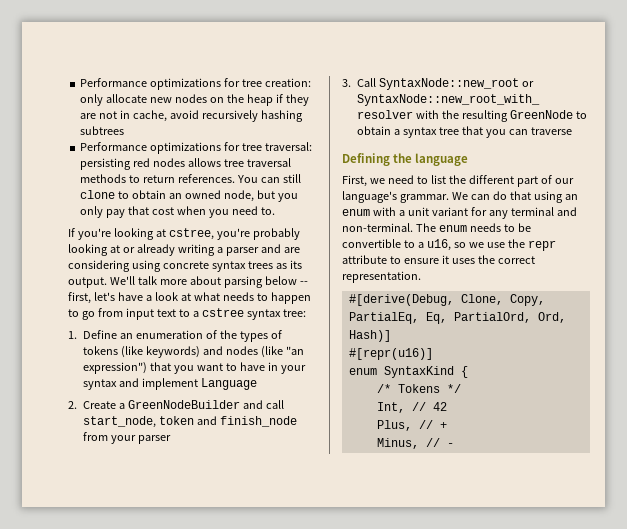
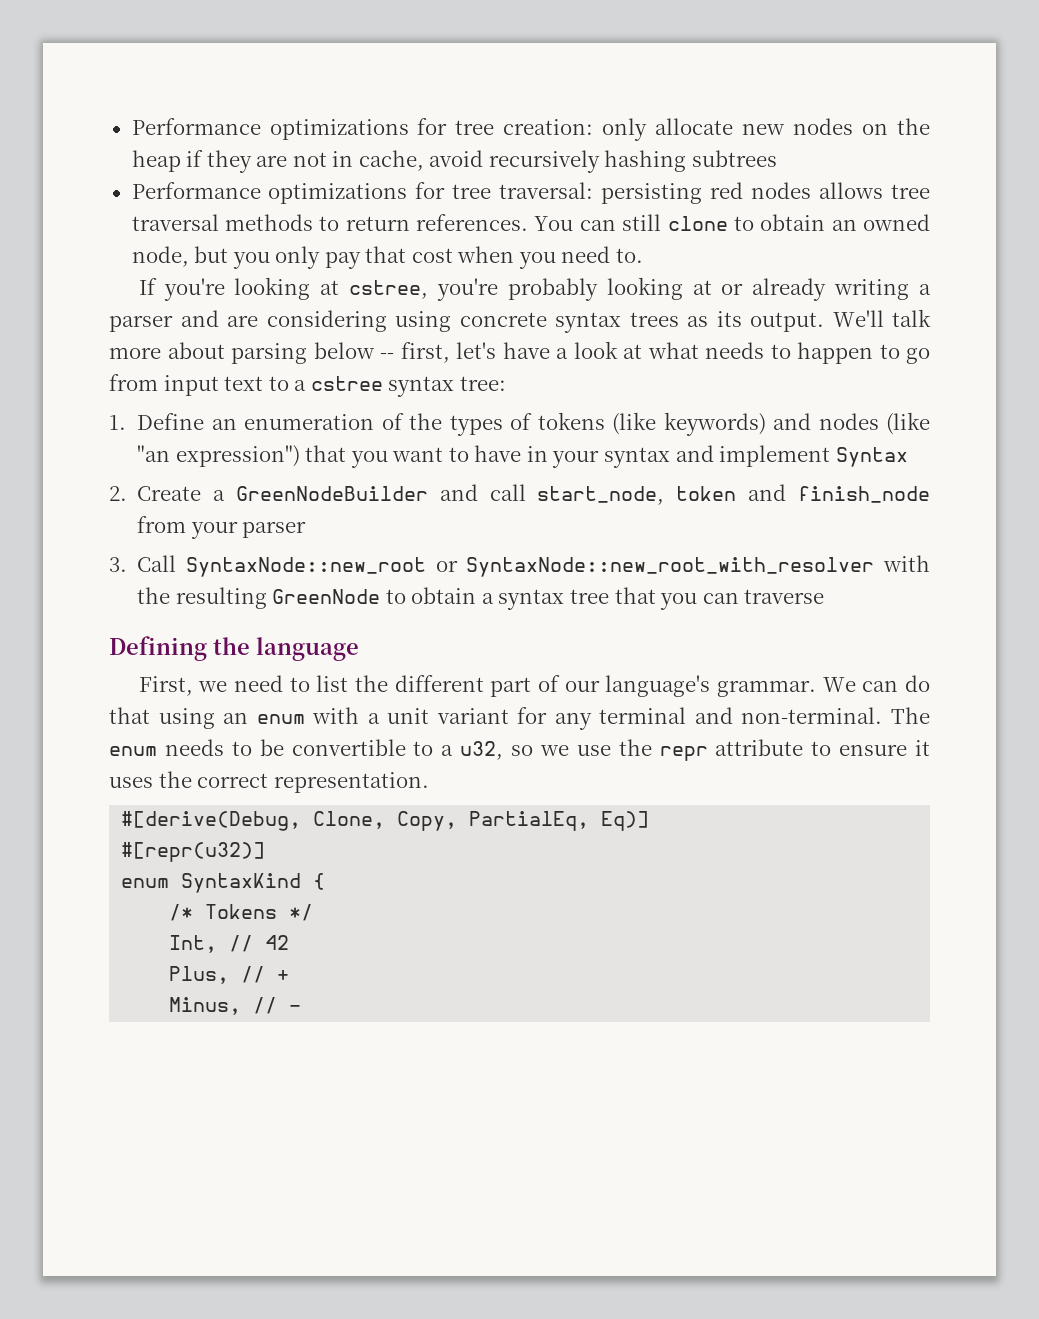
[200,378,257,390] Language -> [835,447,908,467] Syntax
[426,239,451,251] u16, -> [460,741,504,760] u32,
[425,312,566,324] [348,330,391,342] [348,348,433,360] Eq, PartialOrd, Ord, Hash)] // #[repr(u16)] -> [601,811,650,831] [121,842,266,862] Eq)] // #[repr(u32)]

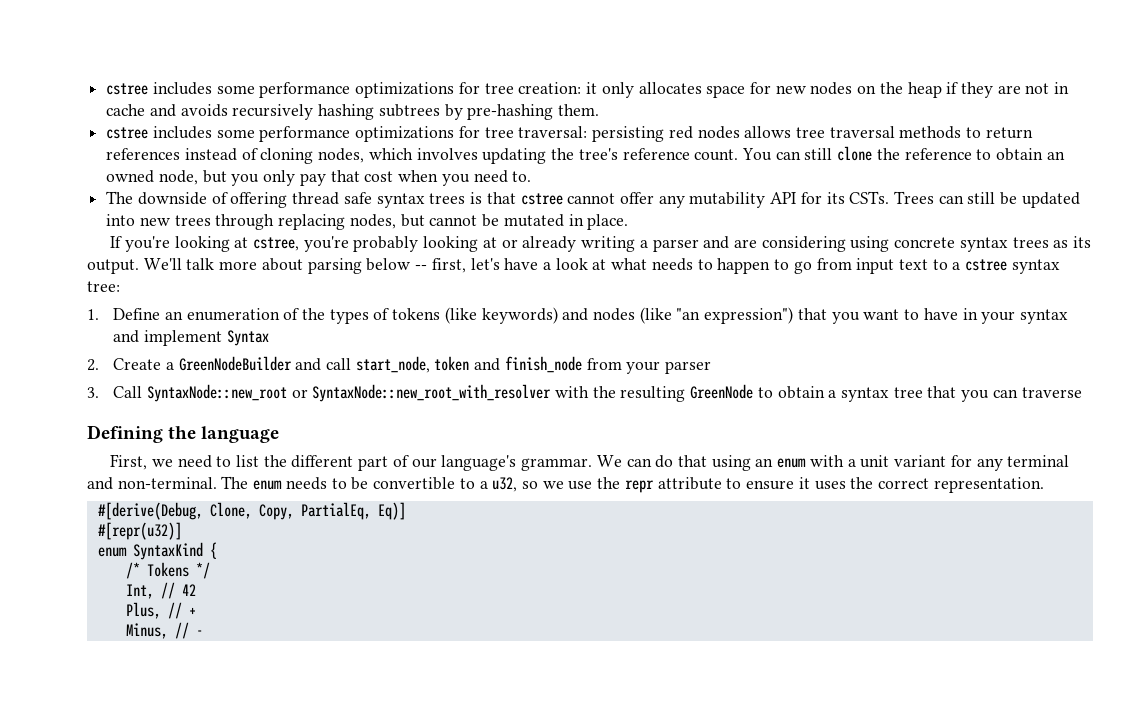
[131,118,734,141] Performance optimizations for tree creation: only allocate -> [106,82,771,98] cstree includes some performance optimizations for tree creation: it only allocates space for
[358,150,484,171] cache, avoid -> [106,104,228,117] cache and avoids
[131,182,261,199] // Performance -> [444,104,600,120] [106,126,351,142] by pre-hashing them. // cstree includes some performance
[416,214,529,231] references. -> [106,148,739,164] references instead of cloning nodes, which involves updating the tree's reference count.
(728, 223) none -> [876,148,972,160] the reference
(643, 255) none -> [106,191,1080,208] [106,214,629,230] // The downside of offering thread safe syntax trees is that cstree cannot offer any mutability API for its CSTs. Trees can still be updated into new trees through replacing nodes, but cannot be mutated in place.

